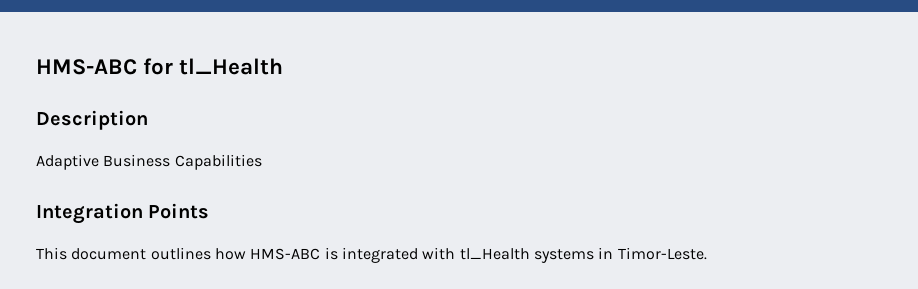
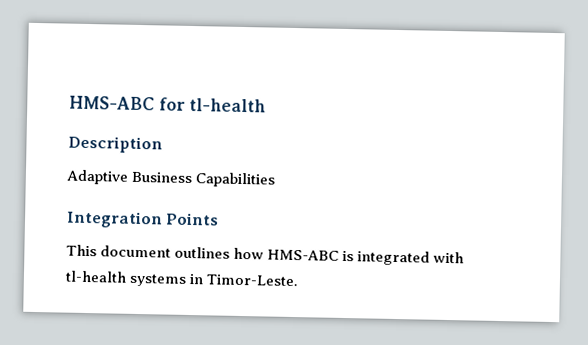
[179,58,284,75] tl_Health -> [189,97,267,113] tl-health
[459,248,530,260] tl_Health -> [65,270,127,283] tl-health

